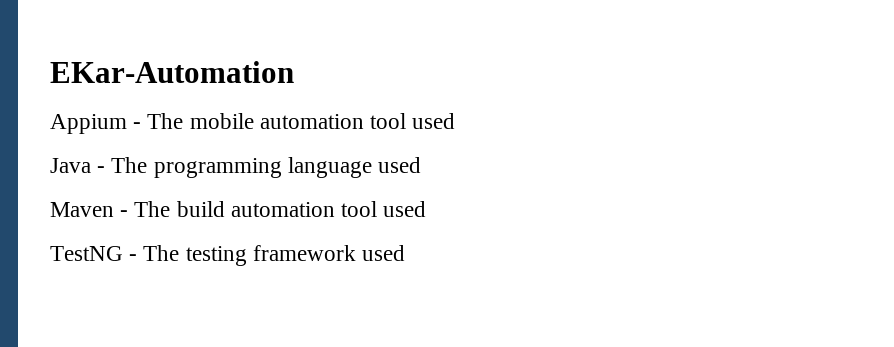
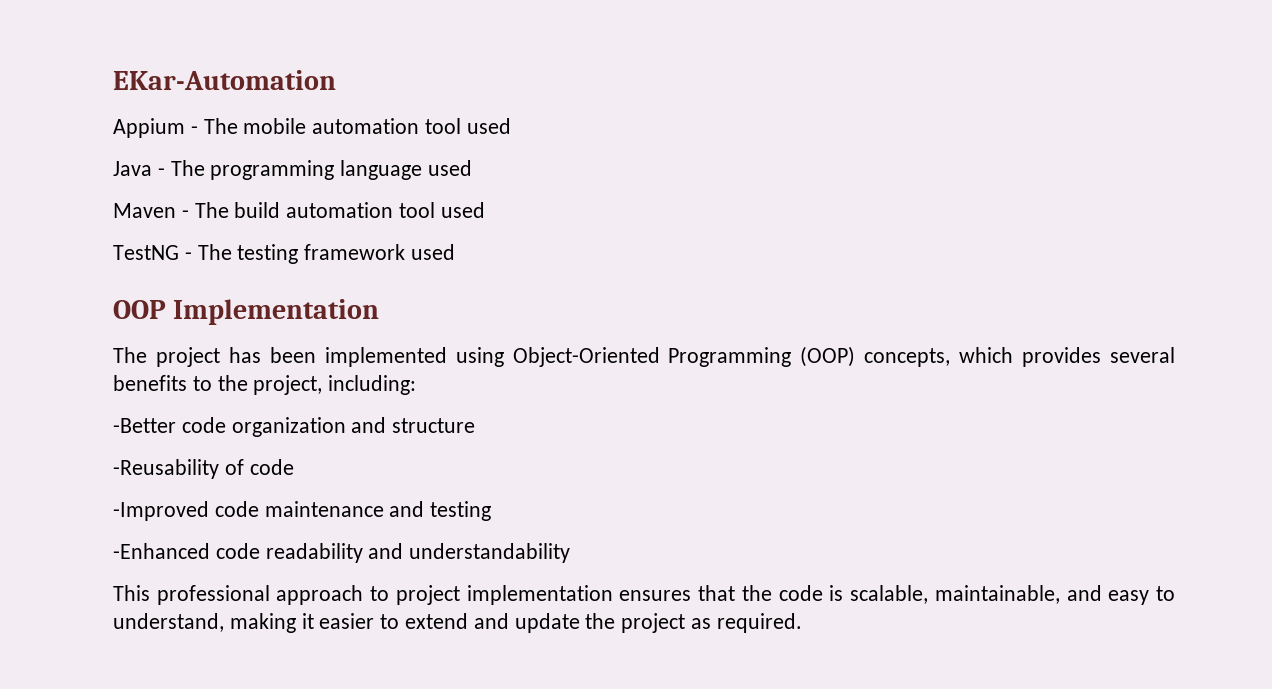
(406, 253) none -> [113,299,380,325] [113,346,1175,367] [113,375,417,395] [113,417,476,437] [113,459,294,479] [113,501,492,521] [113,543,571,563] [113,585,1176,605] [113,613,802,633] // OOP Implementation // The project has been implemented using Object-Oriented Programming (OOP) concepts, which provides several benefits to the project, including: // -Better code organization and structure // -Reusability of code // -Improved code maintenance and testing // -Enhanced code readability and understandability // This professional approach to project implementation ensures that the code is scalable, maintainable, and easy to understand, making it easier to extend and update the project as required.

